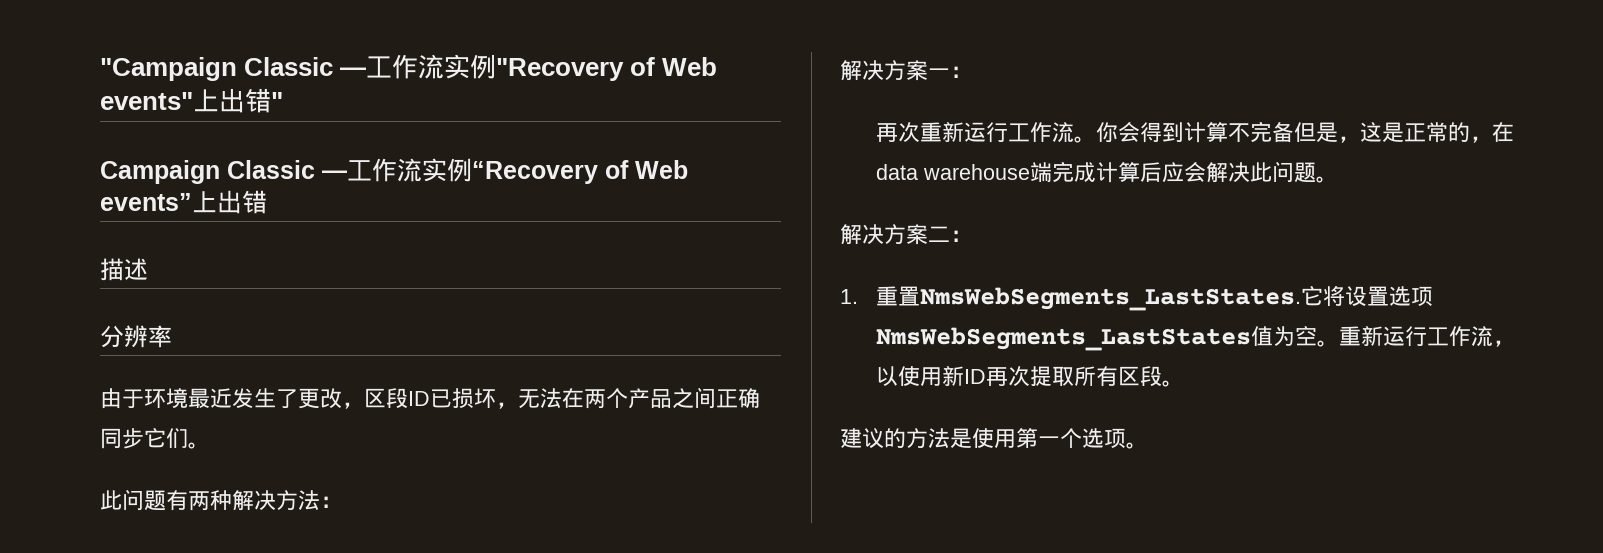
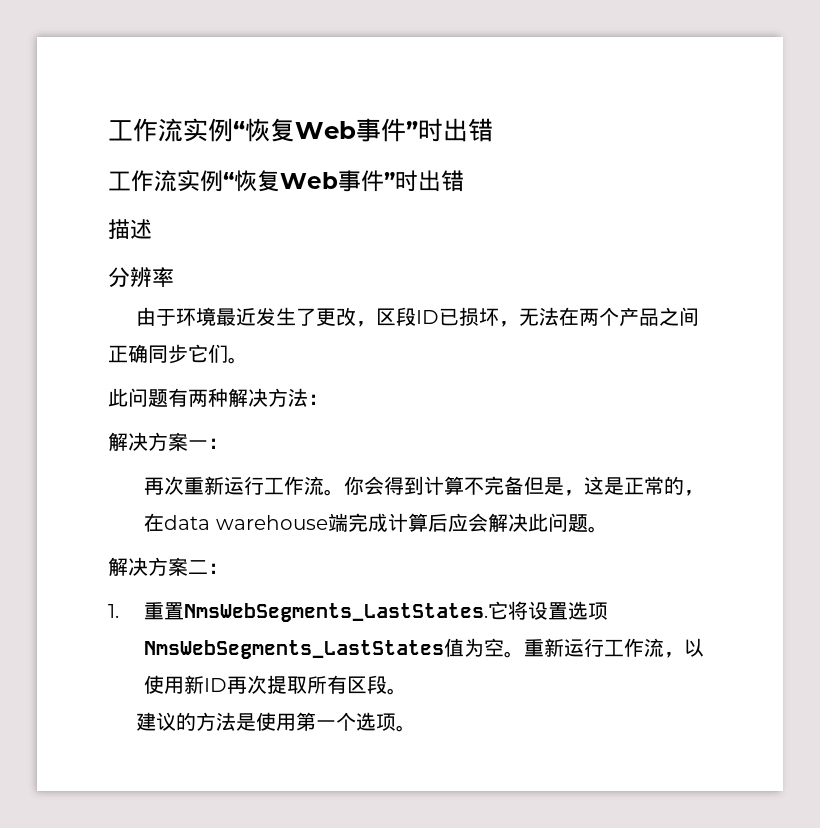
[100,54,718,81] [100,88,283,113] [100,158,688,184] [100,191,217,213] "Campaign Classic —工作流实例"Recovery of Web events"上出错" // Campaign Classic —工作流实例“Recovery of Web events”上 -> [108,118,493,142] [108,170,418,192] 工作流实例“恢复Web事件”时出错 // 工作流实例“恢复Web事件”时

